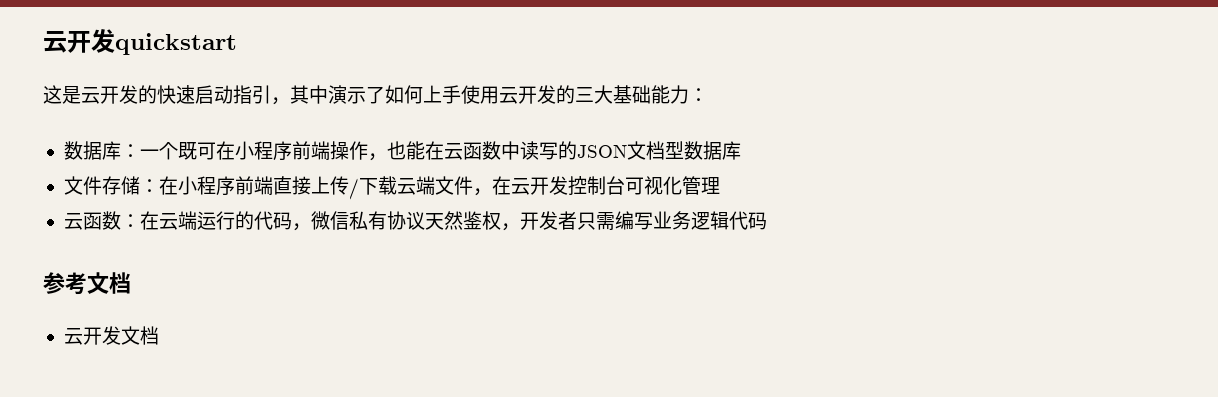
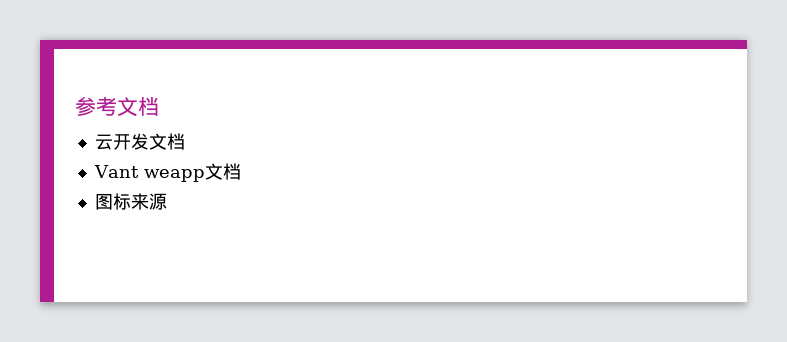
[43,29,237,55] [43,85,708,105] [63,141,741,161] [63,176,720,200] [63,211,767,231] 云开发quickstart // 这是云开发的快速启动指引，其中演示了如何上手使用云开发的三大基础能力： // 数据库：一个既可在小程序前端操作，也能在云函数中读写的JSON文档型数据库 // 文件存储：在小程序前端直接上传/下载云端文件，在云开发控制台可视化管理 // 云函数：在云端运行的代码，微信私有协议天然鉴权，开发者只需编写业务逻辑代码 // -> (75, 106) none
(159, 335) none -> [93,163,241,182] [94,193,167,210] // Vant weapp文档 // 图标来源

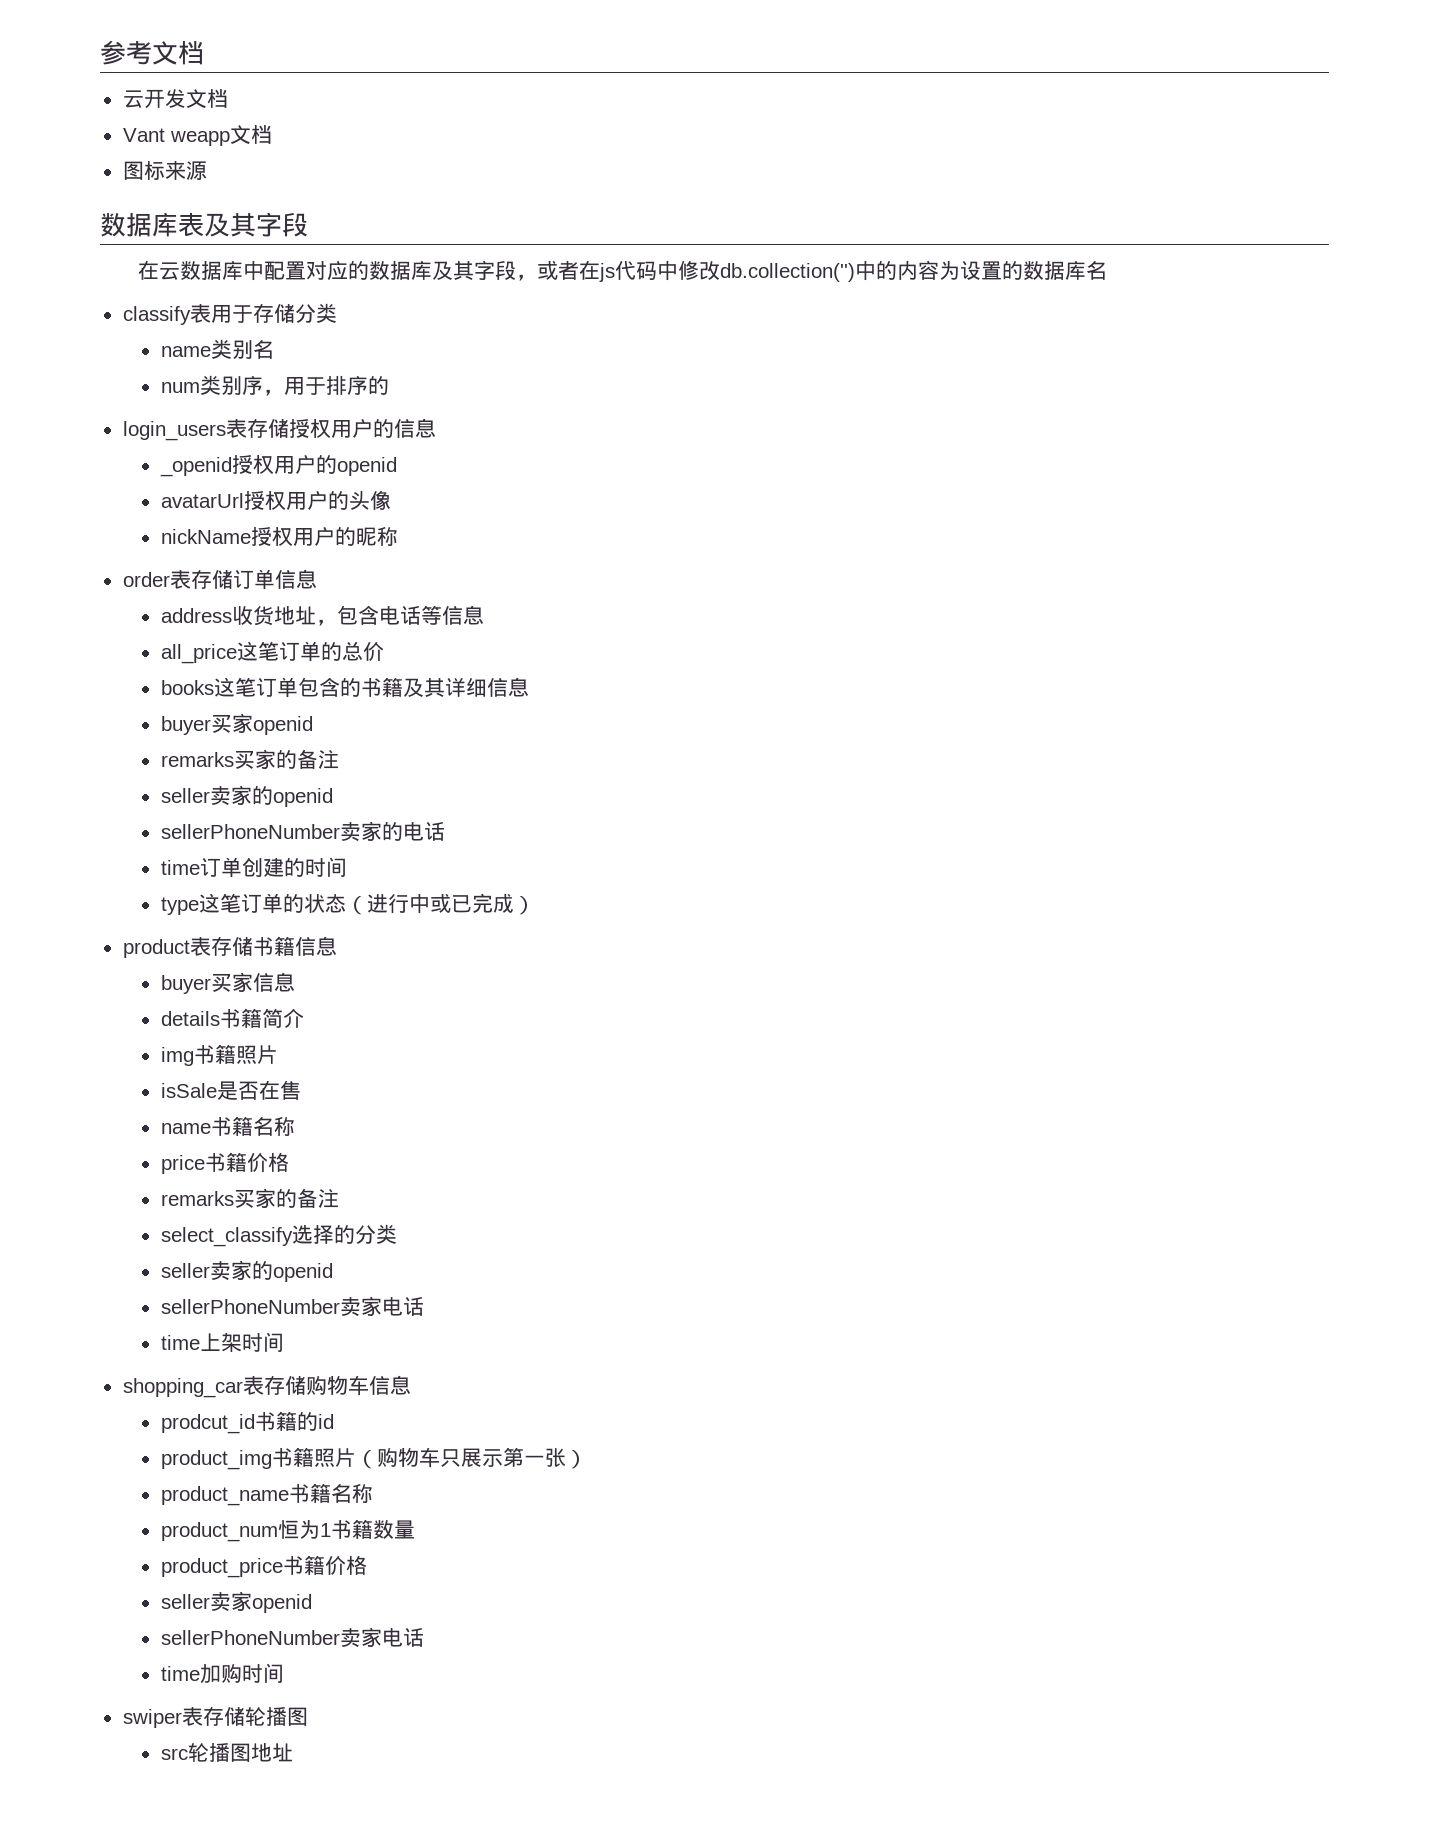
(167, 201) none -> [100,212,308,237] [138,260,1108,282] [122,303,337,325] [160,339,274,359] [160,375,389,396] [122,418,436,441] [159,455,397,477] [160,490,391,511] [160,526,398,547] [122,569,317,590] [160,605,484,626] [160,641,384,664] [160,677,529,698] [160,713,313,735] [160,749,339,769] [160,785,333,807] [160,821,445,842] [160,857,347,878] [160,893,535,915] [122,936,337,958] [160,972,295,994] [160,1008,304,1028] [160,1044,278,1066] [160,1080,301,1100] [160,1116,295,1136] [160,1152,289,1174] [160,1188,339,1208] [160,1224,397,1247] [160,1260,333,1282] [160,1296,424,1317] [160,1332,284,1352] [122,1375,411,1398] [160,1411,334,1434] [160,1447,587,1470] [160,1483,373,1506] [160,1519,415,1542] [160,1555,367,1578] [160,1591,312,1613] [160,1627,424,1648] [160,1663,284,1684] [122,1706,308,1728] [160,1743,293,1762] // 数据库表及其字段 // 在云数据库中配置对应的数据库及其字段，或者在js代码中修改db.collection('')中的内容为设置的数据库名 // classify表用于存储分类 // name类别名 // num类别序，用于排序的 // login_users表存储授权用户的信息 // _openid授权用户的openid // avatarUrl授权用户的头像 // nickName授权用户的昵称 // order表存储订单信息 // address收货地址，包含电话等信息 // all_price这笔订单的总价 // books这笔订单包含的书籍及其详细信息 // buyer买家openid // remarks买家的备注 // seller卖家的openid // sellerPhoneNumber卖家的电话 // time订单创建的时间 // type这笔订单的状态（进行中或已完成） // product表存储书籍信息 // buyer买家信息 // details书籍简介 // img书籍照片 // isSale是否在售 // name书籍名称 // price书籍价格 // remarks买家的备注 // select_classify选择的分类 // seller卖家的openid // sellerPhoneNumber卖家电话 // time上架时间 // shopping_car表存储购物车信息 // prodcut_id书籍的id // product_img书籍照片（购物车只展示第一张） // product_name书籍名称 // product_num恒为1书籍数量 // product_price书籍价格 // seller卖家openid // sellerPhoneNumber卖家电话 // time加购时间 // swiper表存储轮播图 // src轮播图地址

